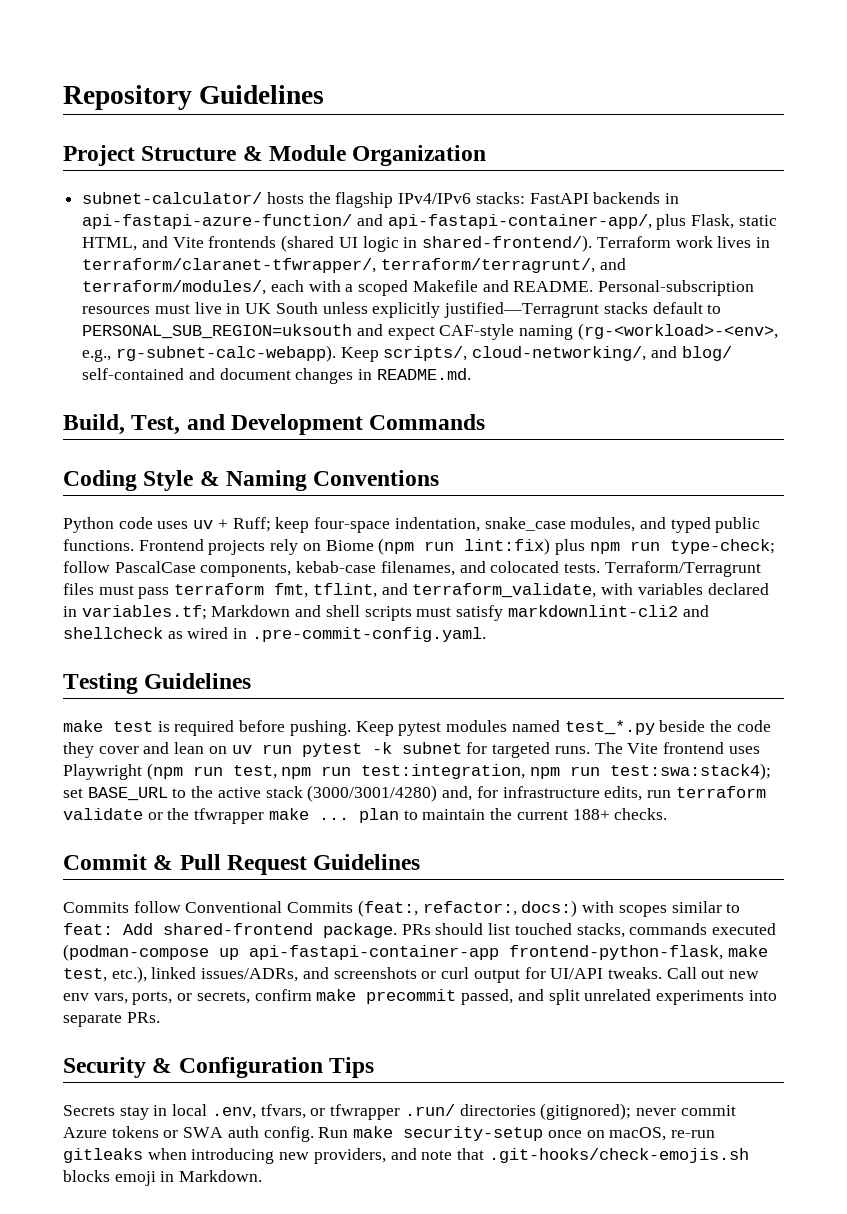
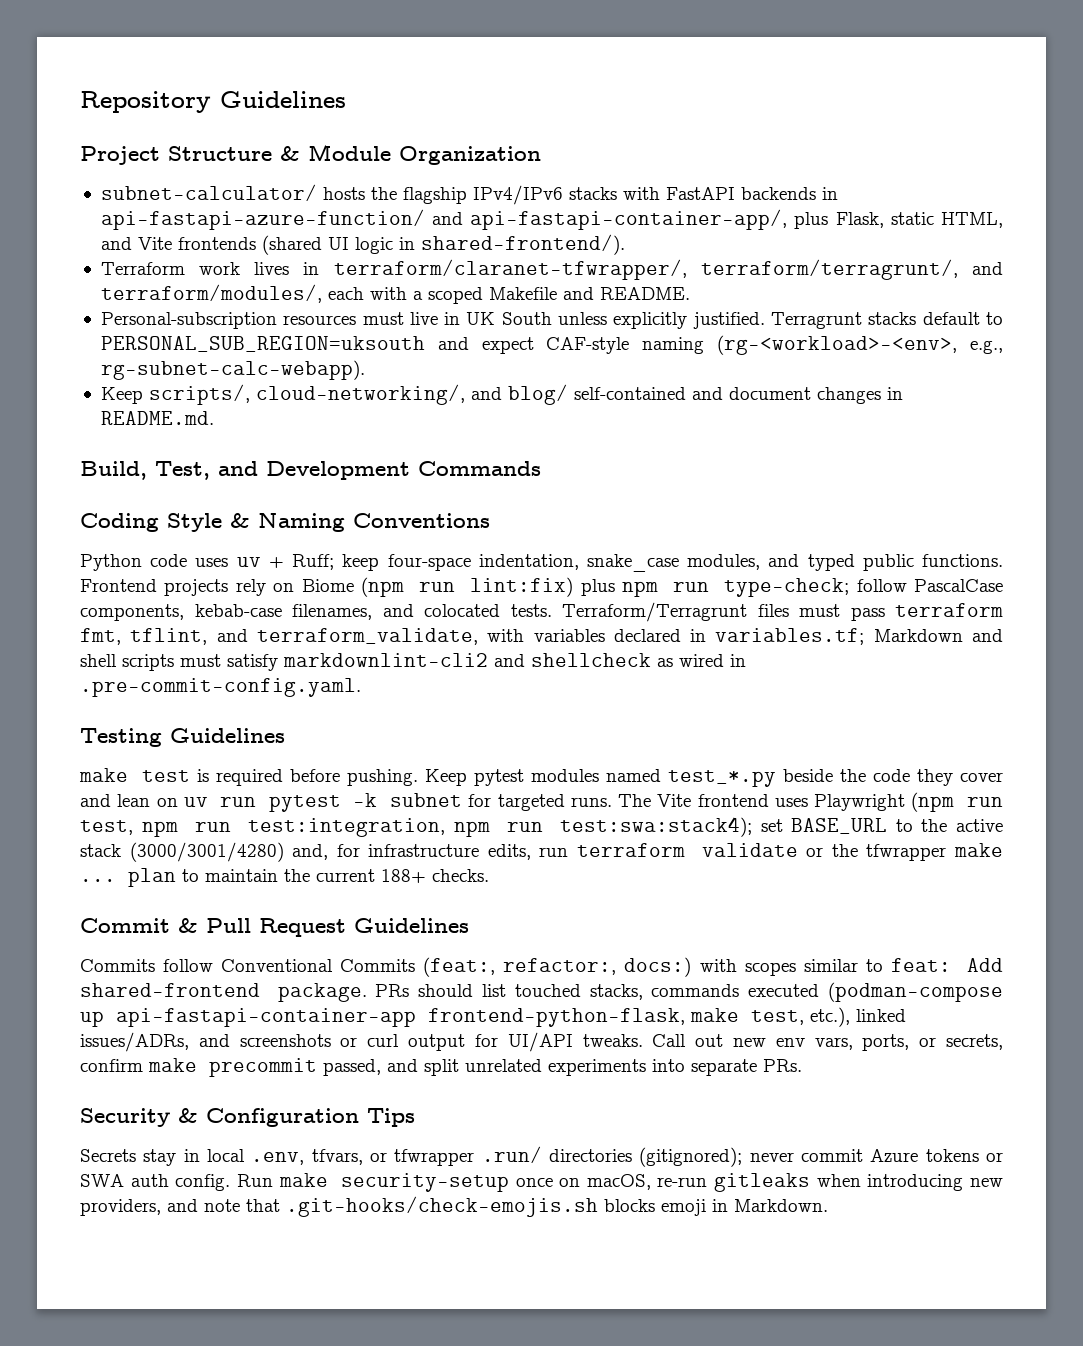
[475,192,525,204] stacks: -> [568,187,660,200] stacks with
(593, 243) none -> (625, 244) //
(594, 286) none -> (690, 293) //
[444,302,600,318] justified—Terragrunt -> [692,312,863,329] justified. Terragrunt
(336, 353) none -> (365, 370) //

